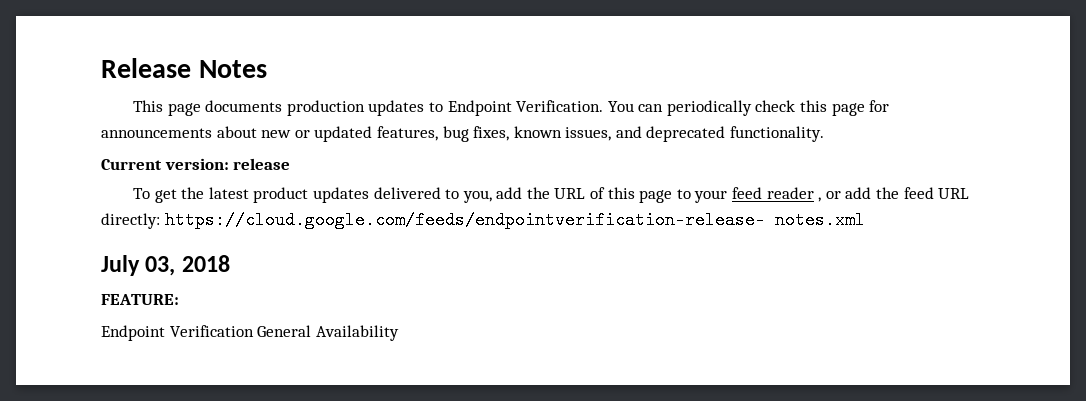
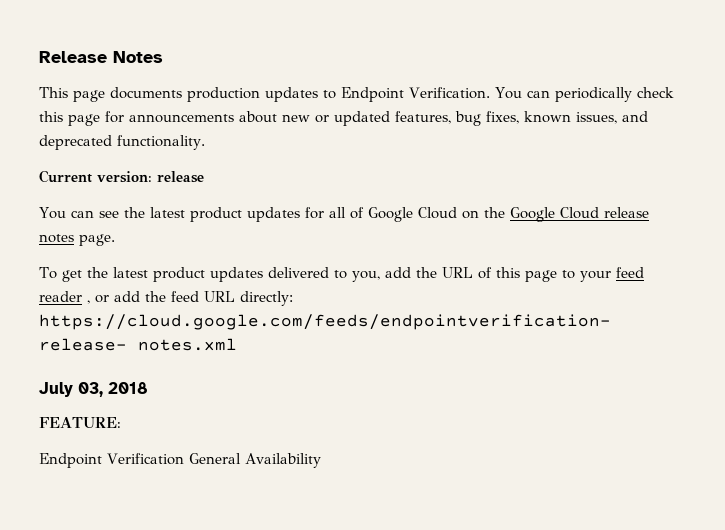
(291, 164) none -> [39,207,649,222] [39,234,115,246] // You can see the latest product updates for all of Google Cloud on the Google Cloud release notes page.

